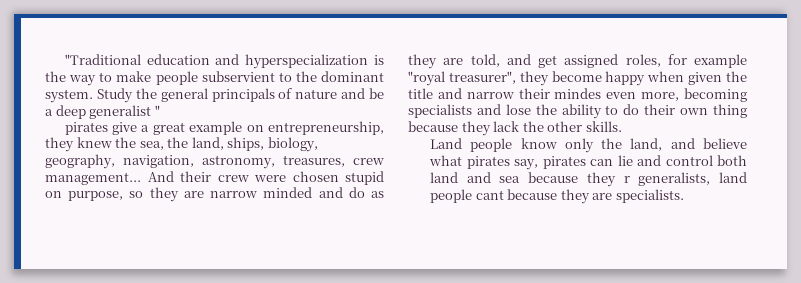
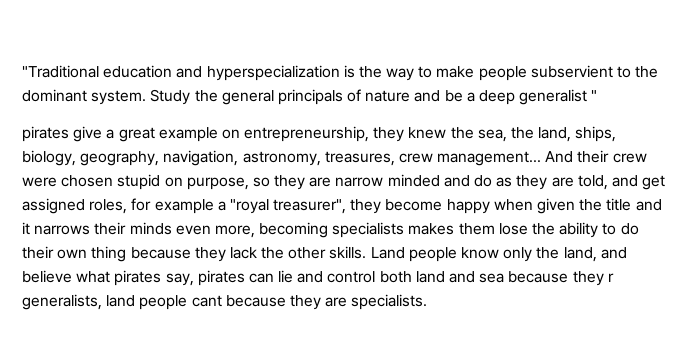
(747, 61) none -> [217,201,226,211] a
[466,88,602,99] narrow their mindes -> [22,222,172,235] it narrows their minds
[476,104,501,115] and -> [408,223,495,235] makes them
(622, 126) // -> (367, 252) none

